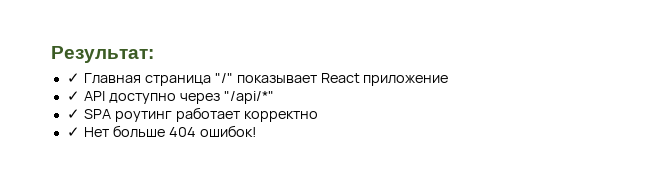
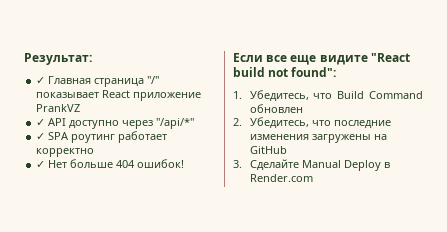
(449, 80) none -> [36,104,81,112] PrankVZ
(257, 131) none -> [233,53,410,65] [233,67,337,77] [233,90,423,102] [249,104,303,113] [233,117,391,129] [249,134,387,143] [249,146,287,154] [233,159,390,171] [249,174,313,182] // Если все еще видите "React build not found": // 1. Убедитесь, что Build Command обновлен // 2. Убедитесь, что последние изменения загружены на GitHub // 3. Сделайте Manual Deploy в Render.com

